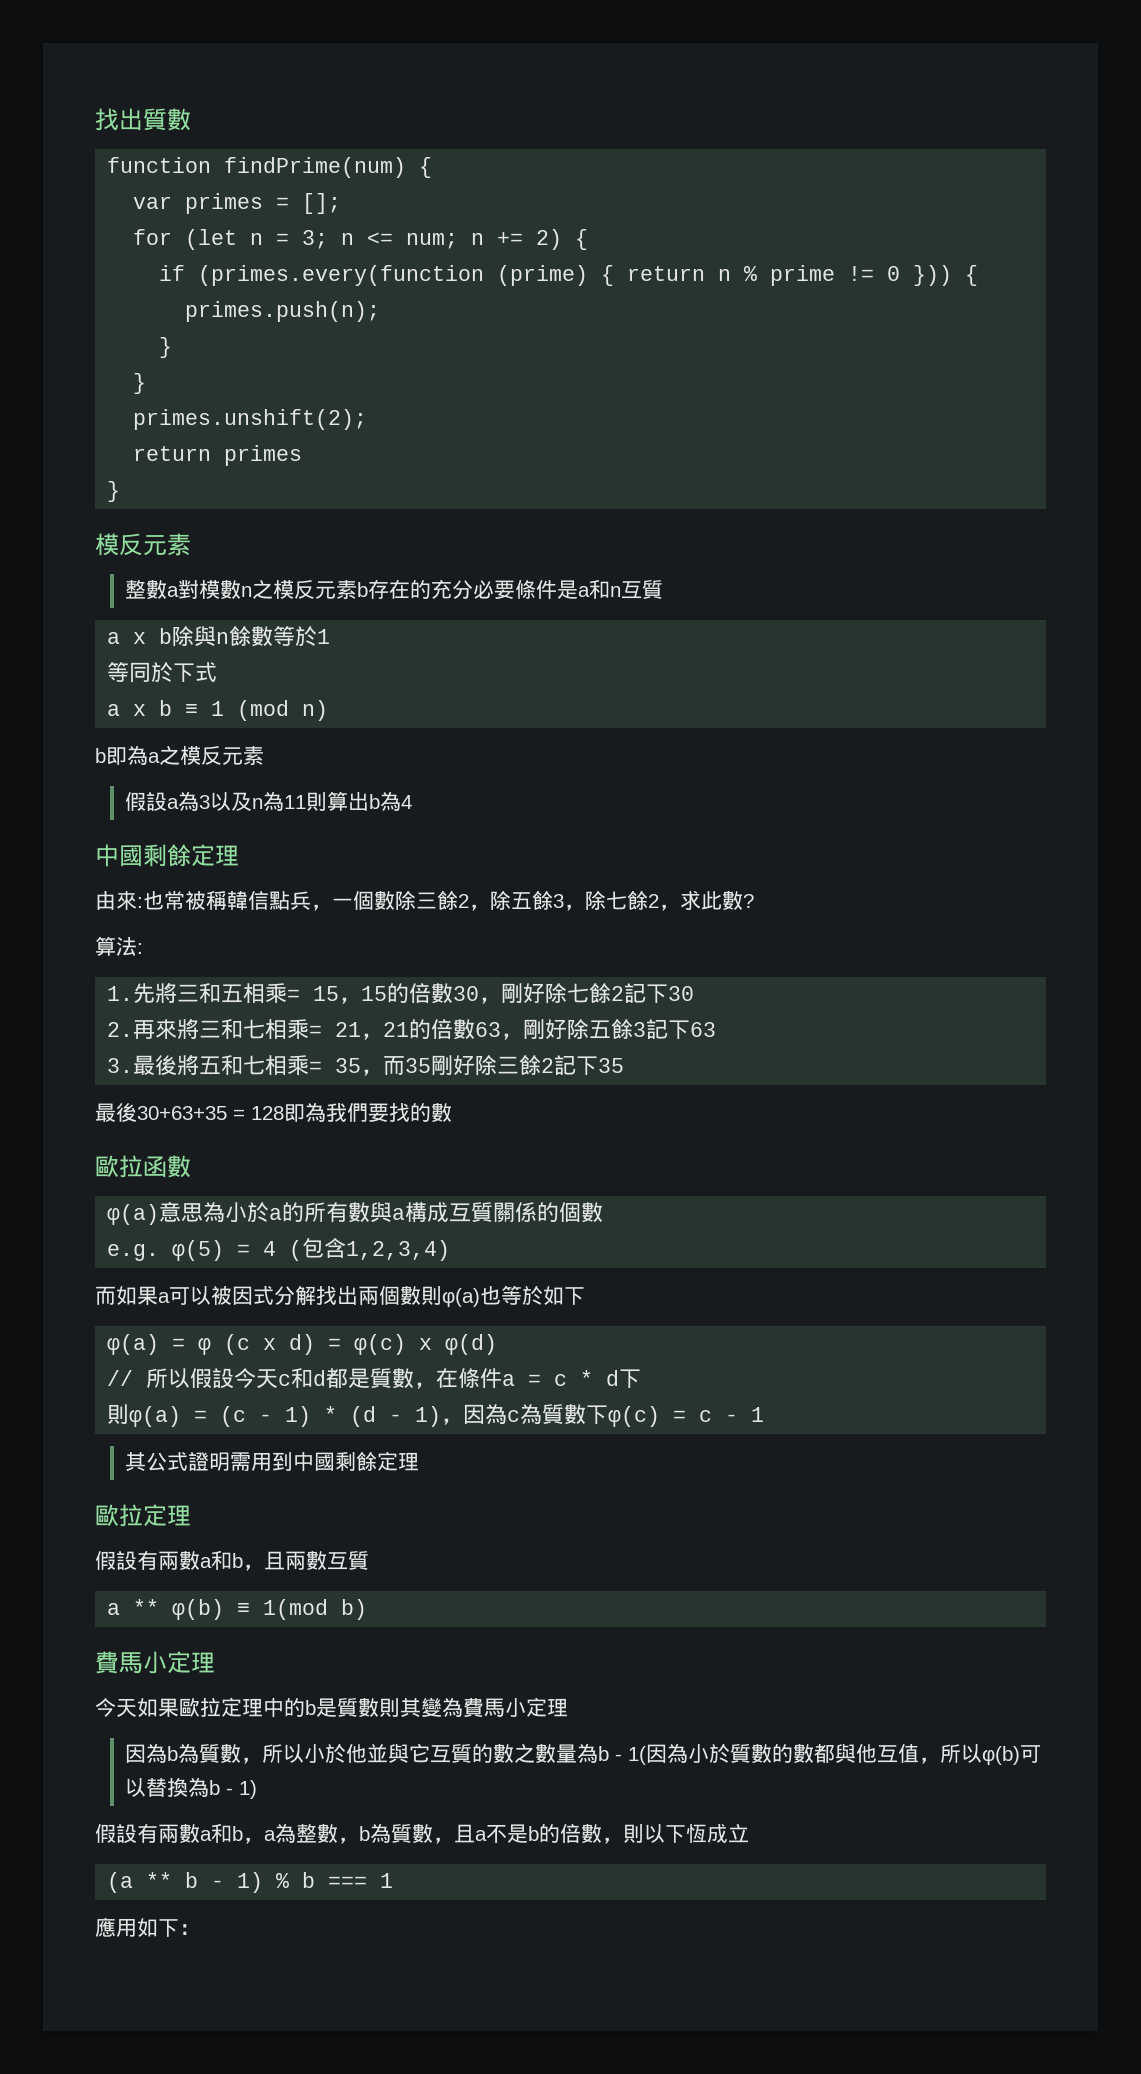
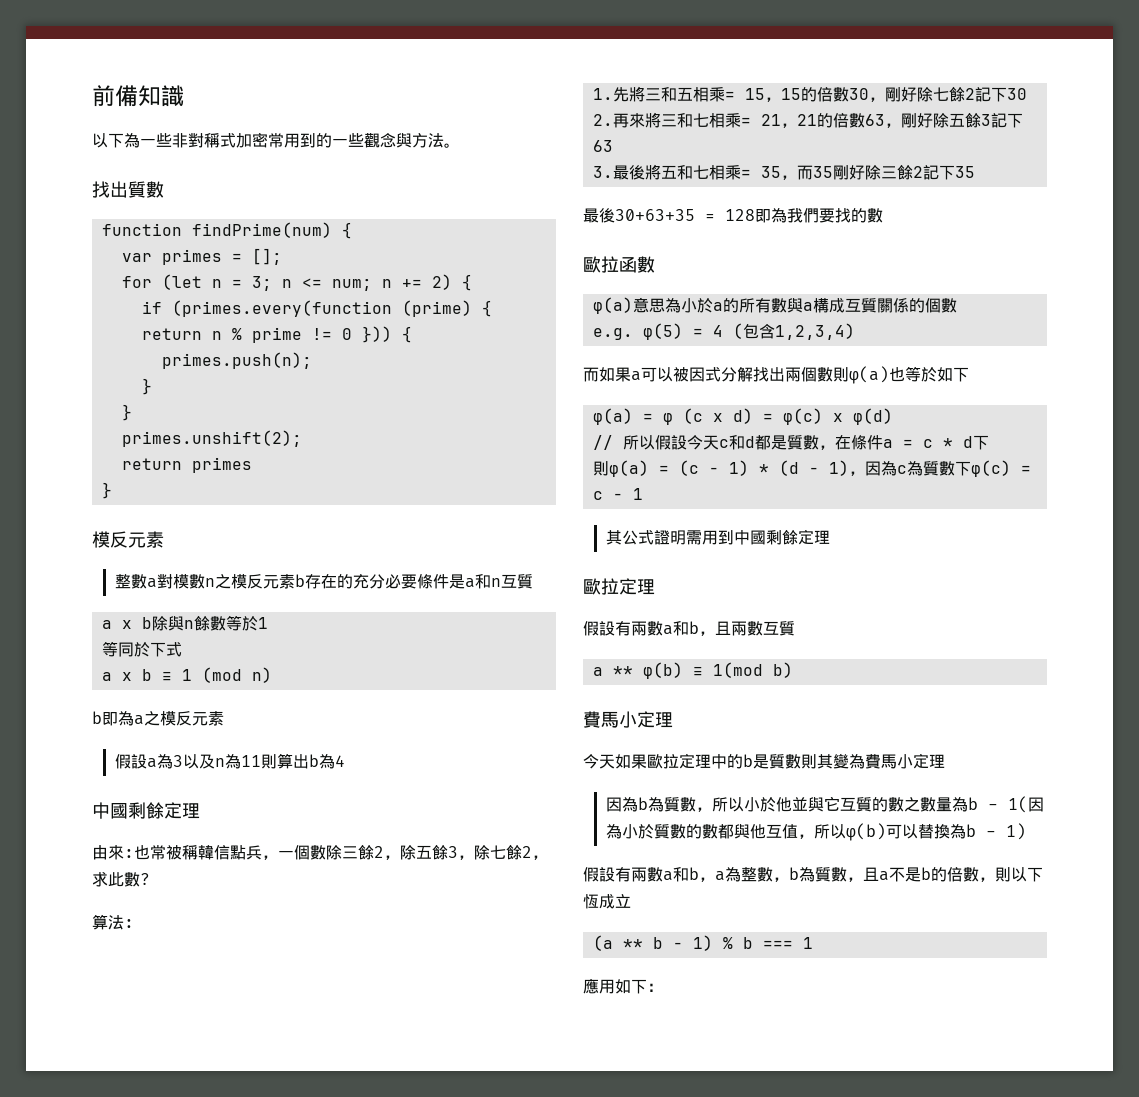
(95, 119) none -> [92,85,184,107] [92,132,460,148] 前備知識 // 以下為一些非對稱式加密常用到的一些觀念與方法。 //

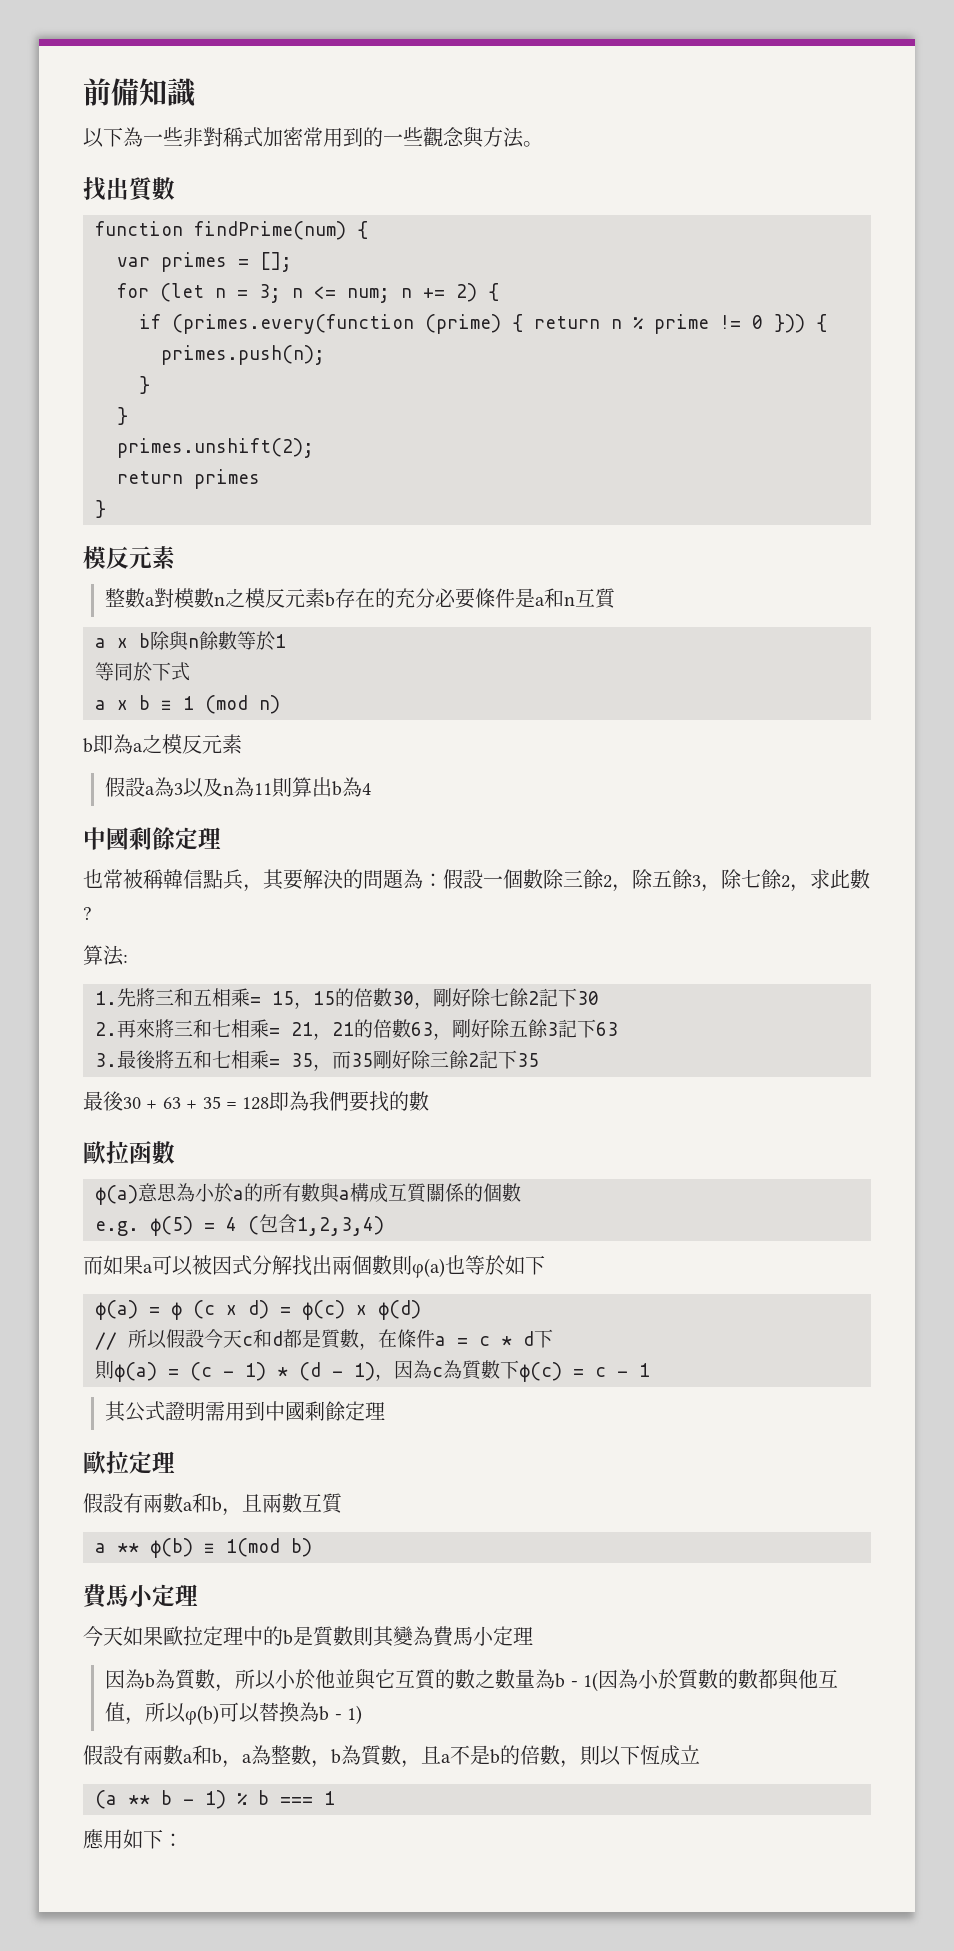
[92,845,134,860] 由來: -> (221, 838) none
(278, 857) none -> [263,869,483,890] 其要解決的問題為：假設
[615,209,695,221] 30+63+35 -> [123,1096,221,1109] 30 + 63 + 35

